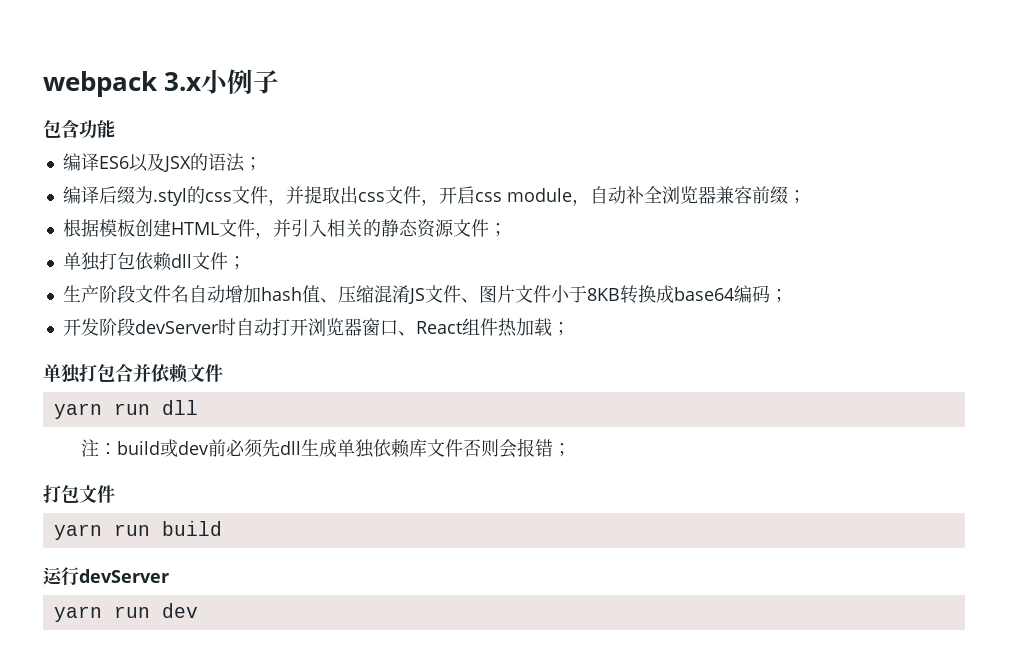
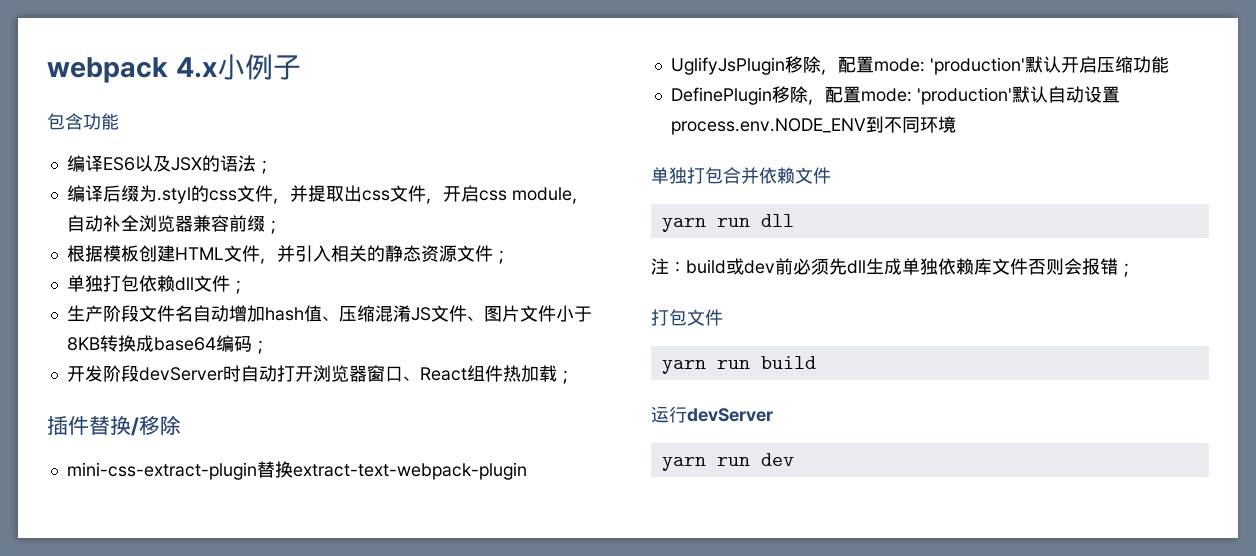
[164,72,201,91] 3.x -> [175,57,217,78] 4.x
(570, 329) none -> [47,415,181,436] [66,461,527,480] [670,56,1169,75] [670,86,1120,105] [670,116,956,135] // 插件替换/移除 // mini-css-extract-plugin替换extract-text-webpack-plugin // UglifyJsPlugin移除，配置mode: 'production'默认开启压缩功能 // DefinePlugin移除，配置mode: 'production'默认自动设置process.env.NODE_ENV到不同环境

